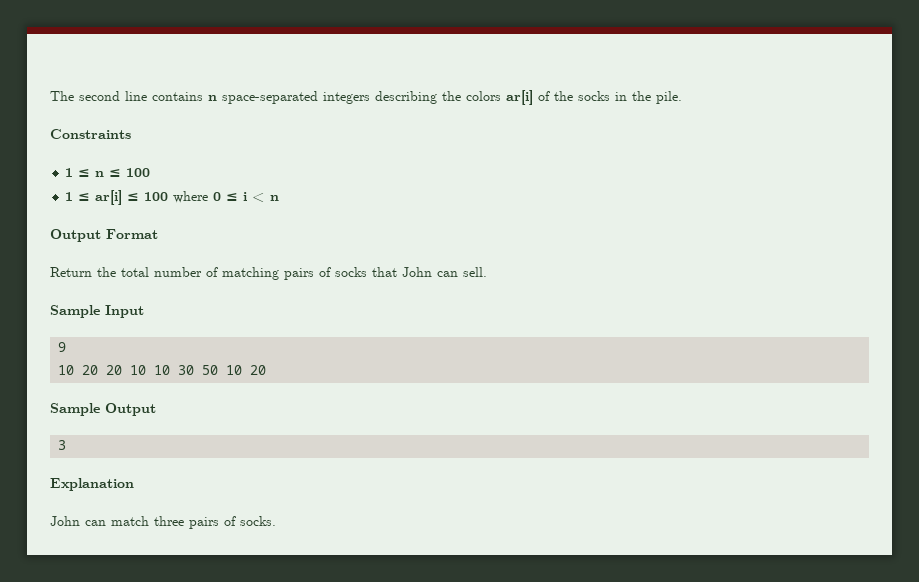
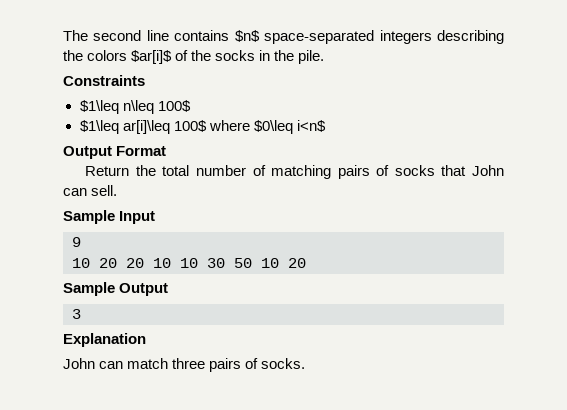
[208,95,217,101] n -> [234,30,260,42] $n$
[506,90,533,105] ar[i] -> [131,50,173,64] $ar[i]$
[65,168,151,177] [65,190,280,205] 1 ≤ n ≤ 100 // 1 ≤ ar[i] ≤ 100 where 0 ≤ i < n -> [79,100,191,114] [79,120,326,134] $1\leq n\leq 100$ // $1\leq ar[i]\leq 100$ where $0\leq i<n$

